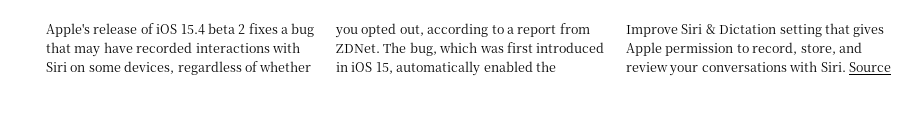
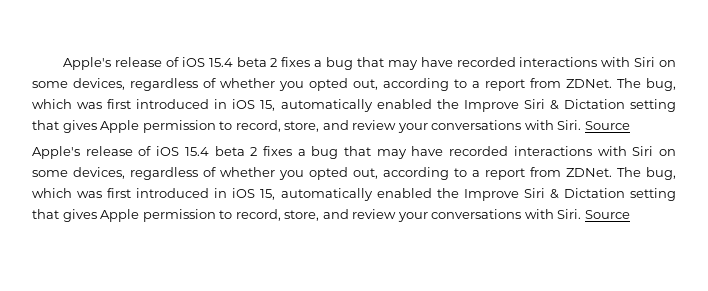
(891, 67) none -> [32,146,676,159] [32,167,676,180] [32,188,676,201] [32,209,630,222] // Apple's release of iOS 15.4 beta 2 fixes a bug that may have recorded interactions with Siri on some devices, regardless of whether you opted out, according to a report from ZDNet. The bug, which was first introduced in iOS 15, automatically enabled the Improve Siri & Dictation setting that gives Apple permission to record, store, and review your conversations with Siri. Source

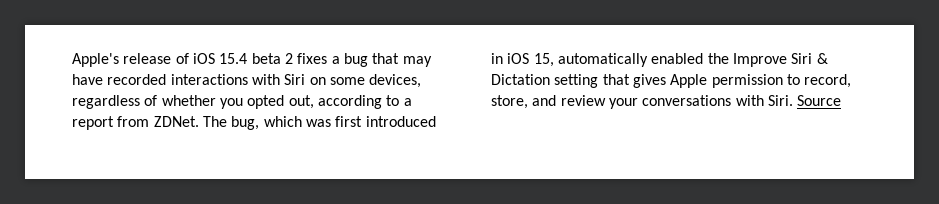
[32,146,676,159] [32,167,676,180] [32,188,676,201] [32,209,630,222] // Apple's release of iOS 15.4 beta 2 fixes a bug that may have recorded interactions with Siri on some devices, regardless of whether you opted out, according to a report from ZDNet. The bug, which was first introduced in iOS 15, automatically enabled the Improve Siri & Dictation setting that gives Apple permission to record, store, and review your conversations with Siri. Source -> (842, 100) none

